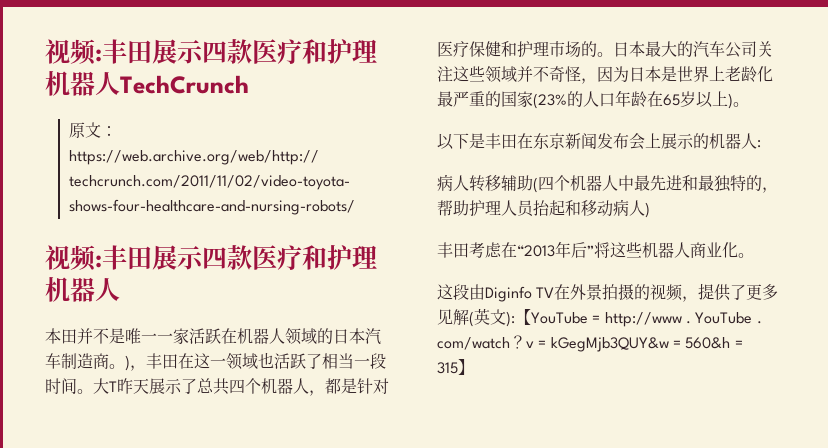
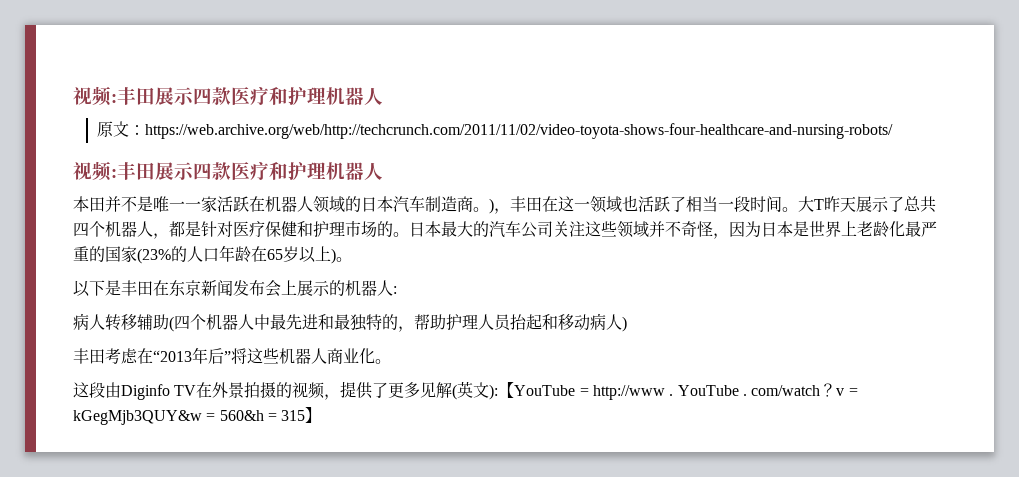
[45,39,377,65] [45,71,249,96] 视频:丰田展示四款医疗和护理机器人TechCrunch -> [73,86,383,106] 视频:丰田展示四款医疗和护理机器人

